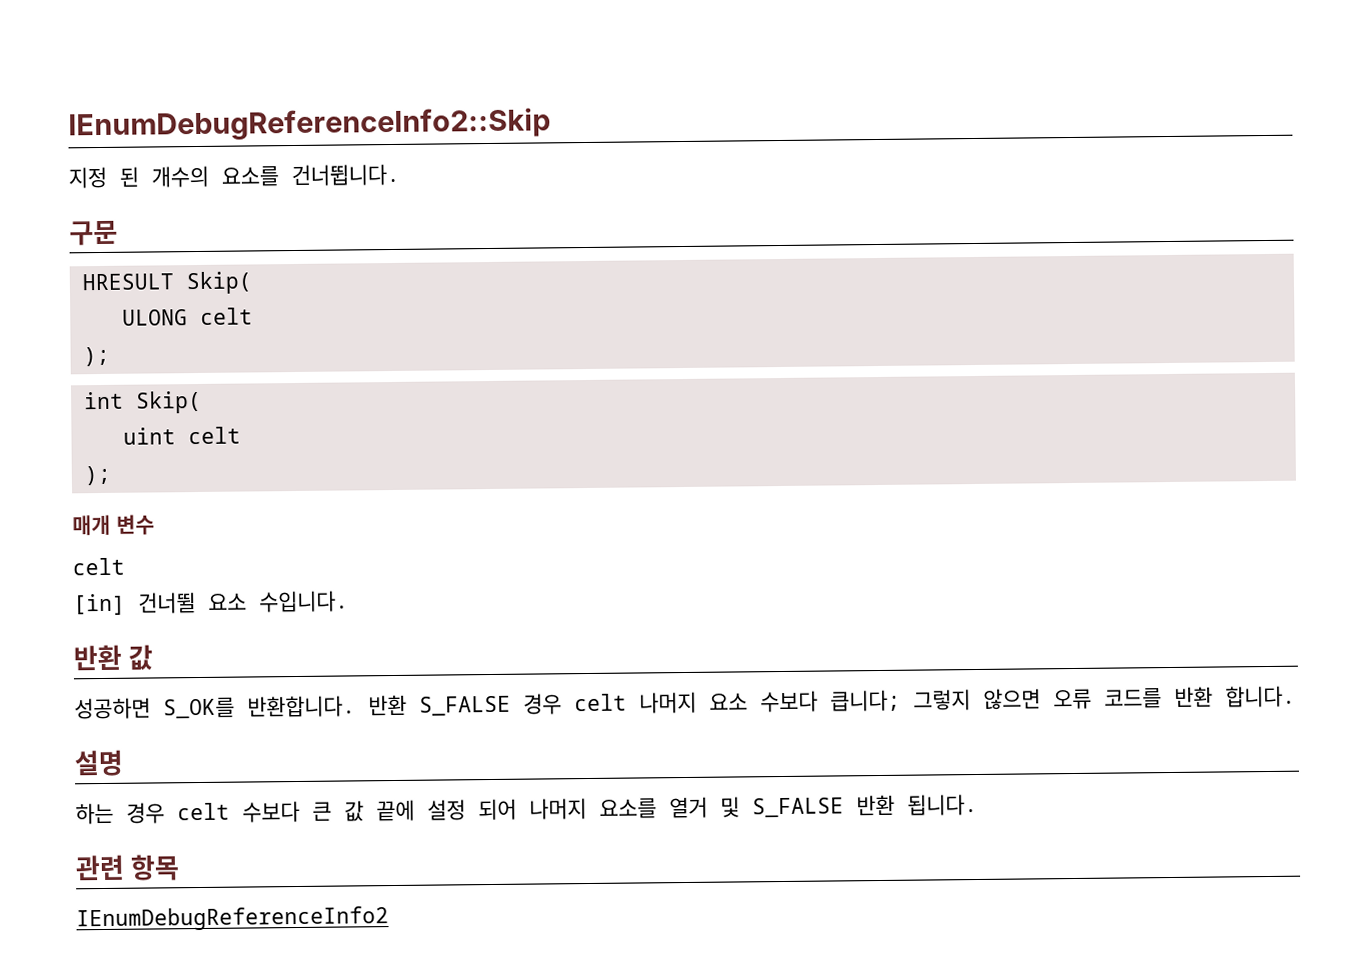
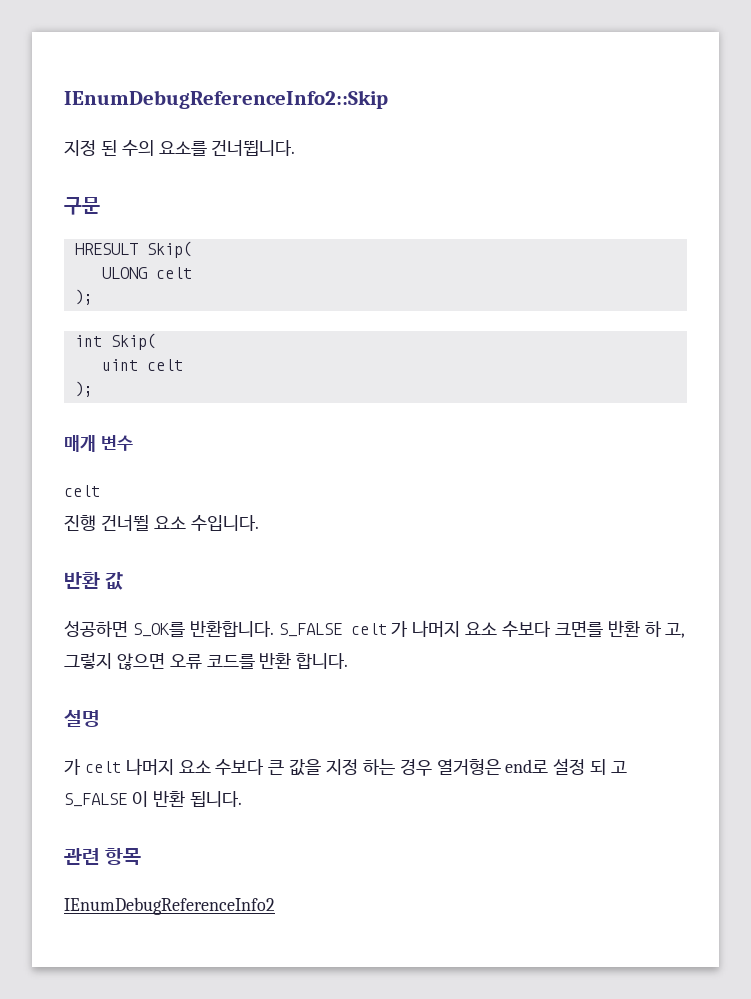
[151,165,209,188] 개수의 -> [121,140,154,156] 수의
[73,593,126,616] [in] -> [64,515,96,531] 진행
[368,689,901,716] 반환 S_FALSE 경우 celt 나머지 요소 수보다 큽니다; -> [278,620,686,638] S_FALSE celt 가 나머지 요소 수보다 크면를 반환 하 고,
[75,796,844,825] 하는 경우 celt 수보다 큰 값 끝에 설정 되어 나머지 요소를 열거 및 S_FALSE -> [64,758,628,776] [64,791,148,807] 가 celt 나머지 요소 수보다 큰 값을 지정 하는 경우 열거형은 end로 설정 되 고 S_FALSE 이

